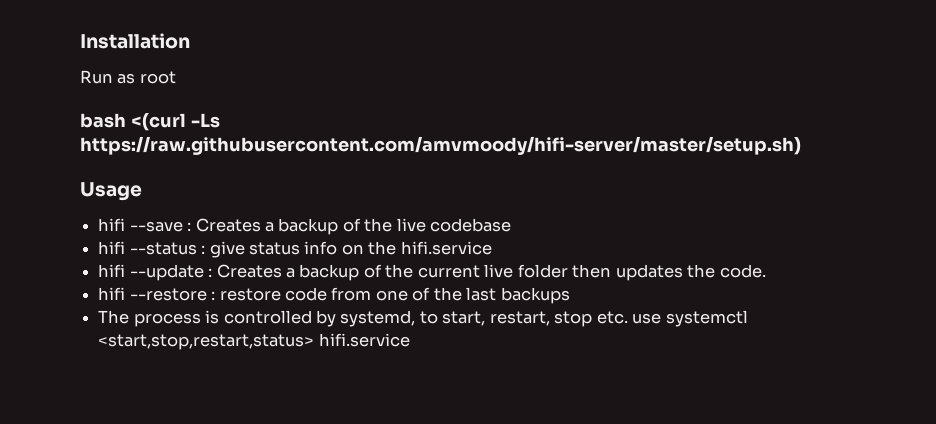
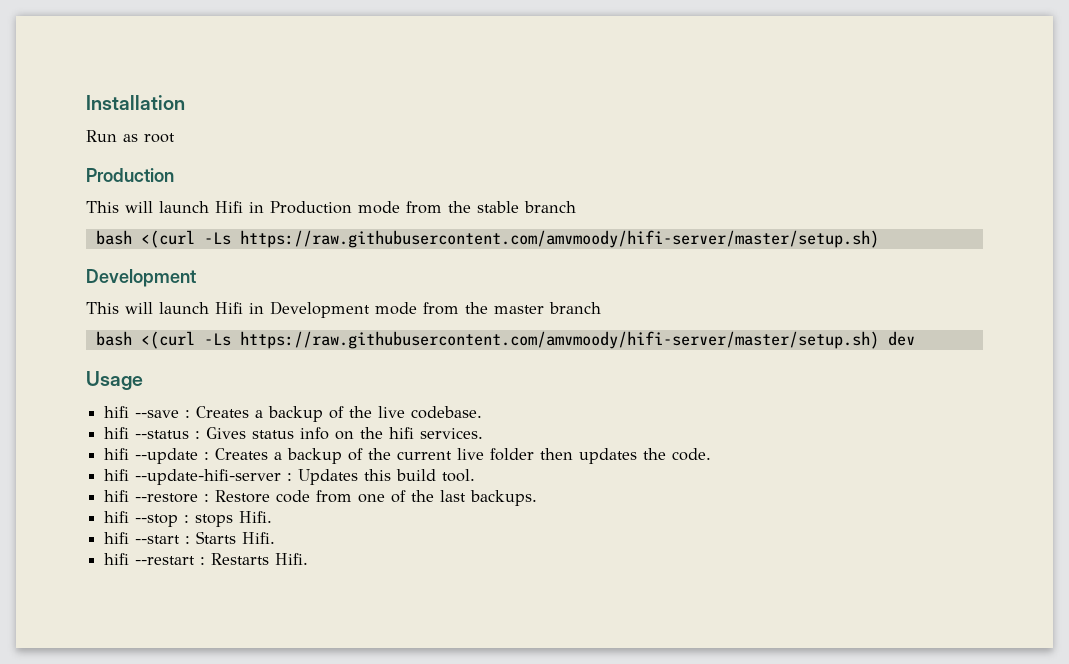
[80,113,220,131] [80,136,801,155] bash <(curl -Ls https://raw.githubusercontent.com/amvmoody/hifi-server/master/setup.sh) -> [86,168,174,182] [86,201,576,214] [95,230,879,248] [86,269,196,287] [86,301,601,318] [95,331,915,349] Production // This will launch Hifi in Production mode from the stable branch // bash <(curl -Ls https://raw.githubusercontent.com/amvmoody/hifi-server/master/setup.sh) // Development // This will launch Hifi in Development mode from the master branch // bash <(curl -Ls https://raw.githubusercontent.com/amvmoody/hifi-server/master/setup.sh) dev
[430,218,512,232] codebase -> [411,406,483,419] codebase.
[209,241,245,258] give -> [206,427,247,439] Gives
[400,241,492,255] hifi.service -> [389,427,484,439] hifi services.
(766, 271) none -> [104,469,476,485] // hifi --update-hifi-server : Updates this build tool.
[219,288,281,301] restore -> [215,490,271,503] Restore
[500,287,570,304] [98,310,748,327] [98,333,410,350] backups // The process is controlled by systemd, to start, restart, stop etc. use systemctl <start,stop,restart,status> hifi.service -> [470,490,538,506] [104,511,273,527] [104,531,276,544] [104,553,309,565] backups. // hifi --stop : stops Hifi. // hifi --start : Starts Hifi. // hifi --restart : Restarts Hifi.

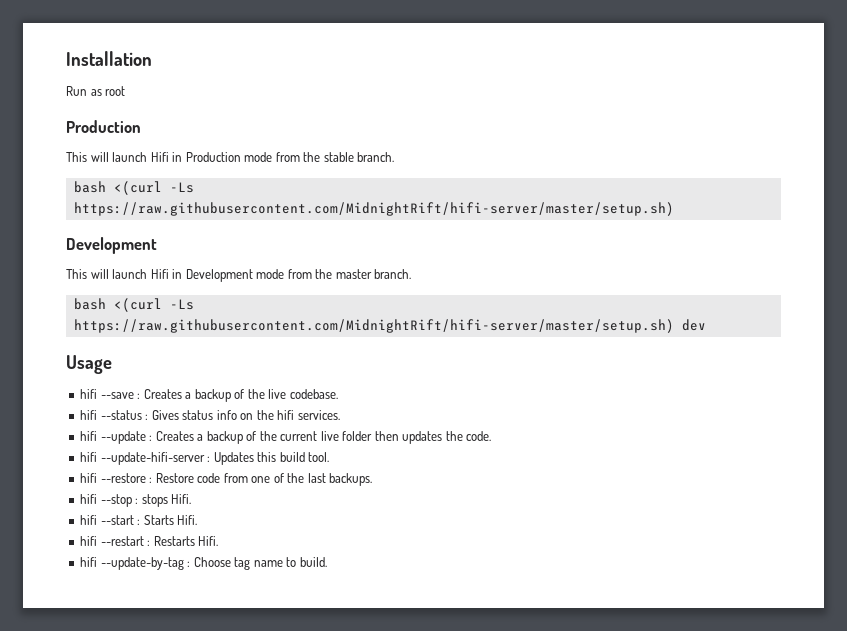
[524,201,576,213] [95,230,879,248] branch // bash <(curl -Ls https://raw.githubusercontent.com/amvmoody/hifi-server/master/setup.sh) -> [357,152,395,162] [73,181,194,195] [73,202,674,216] branch. // bash <(curl -Ls https://raw.githubusercontent.com/MidnightRift/hifi-server/master/setup.sh)
[549,302,601,314] [95,331,879,349] branch // bash <(curl -Ls https://raw.githubusercontent.com/amvmoody/hifi-server/master/setup.sh) -> [374,269,412,279] [73,298,194,312] [73,319,674,333] branch. // bash <(curl -Ls https://raw.githubusercontent.com/MidnightRift/hifi-server/master/setup.sh)
(309, 559) none -> [80,557,327,570] // hifi --update-by-tag : Choose tag name to build.

